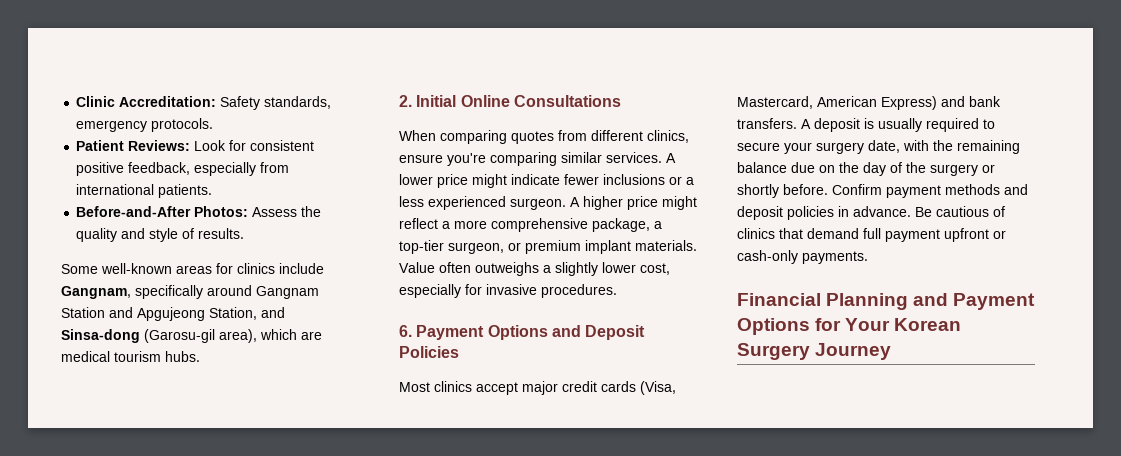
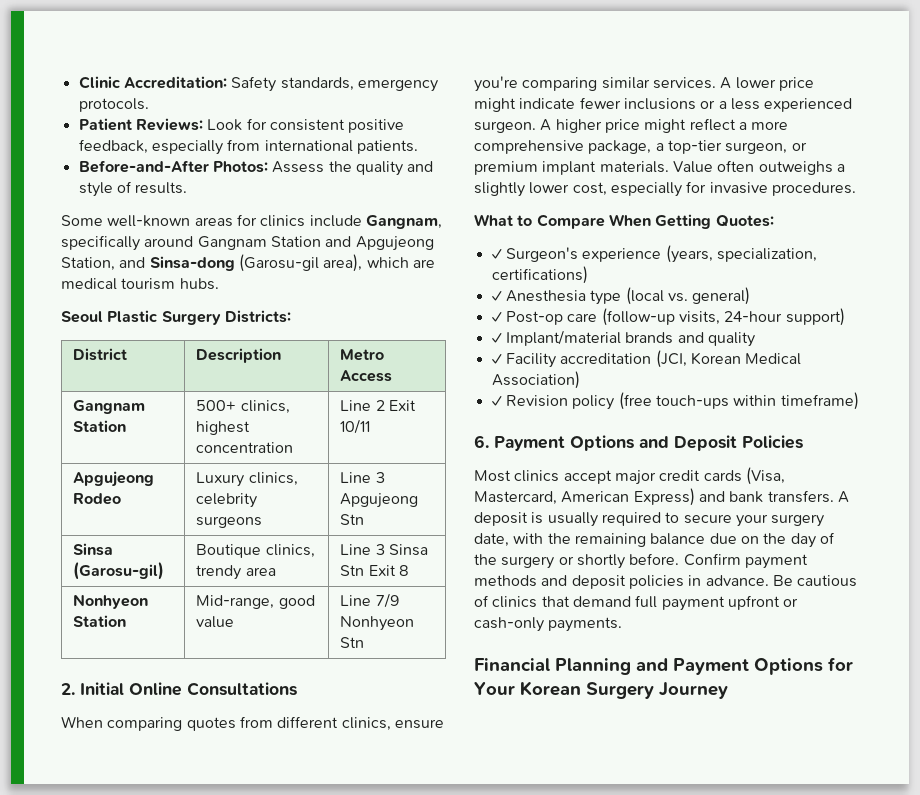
(200, 356) none -> [61,310,291,325] [73,348,128,361] [196,348,282,363] [340,349,385,361] [340,370,393,382] [73,400,146,414] [73,420,127,432] [196,400,290,414] [196,421,251,435] [196,442,294,453] [340,400,416,411] [340,419,371,434] [73,471,155,487] [73,493,122,505] [196,472,298,487] [196,493,258,508] [196,516,263,528] [340,472,385,483] [340,493,419,508] [340,514,365,525] [73,543,114,556] [73,562,165,580] [196,544,315,558] [196,565,276,580] [340,544,428,556] [340,565,409,576] [73,594,149,609] [73,615,127,627] [196,595,315,609] [196,616,235,628] [340,593,399,608] [340,616,415,631] [340,637,365,648] // Seoul Plastic Surgery Districts: // District | Description | Metro Access // Gangnam Station | 500+ clinics, highest concentration | Line 2 Exit 10/11 // Apgujeong Rodeo | Luxury clinics, celebrity surgeons | Line 3 Apgujeong Stn // Sinsa (Garosu-gil) | Boutique clinics, trendy area | Line 3 Sinsa Stn Exit 8 // Nonhyeon Station | Mid-range, good value | Line 7/9 Nonhyeon Stn
(617, 291) none -> [474,214,774,229] [491,245,817,263] [491,266,588,284] [491,287,751,305] [491,308,845,326] [491,330,755,347] [491,350,802,368] [491,371,580,389] [491,392,859,410] // What to Compare When Getting Quotes: // ✓ Surgeon's experience (years, specialization, certifications) // ✓ Anesthesia type (local vs. general) // ✓ Post-op care (follow-up visits, 24-hour support) // ✓ Implant/material brands and quality // ✓ Facility accreditation (JCI, Korean Medical Association) // ✓ Revision policy (free touch-ups within timeframe)

